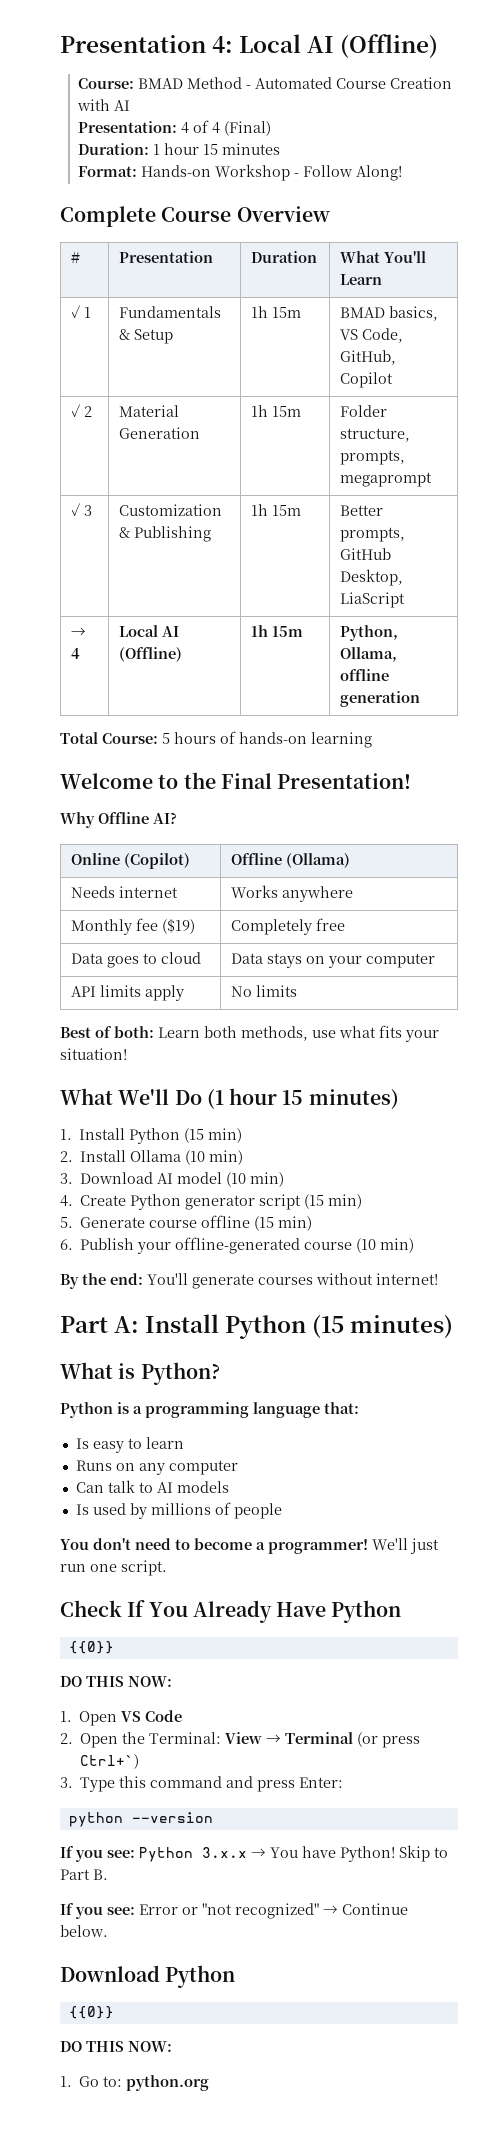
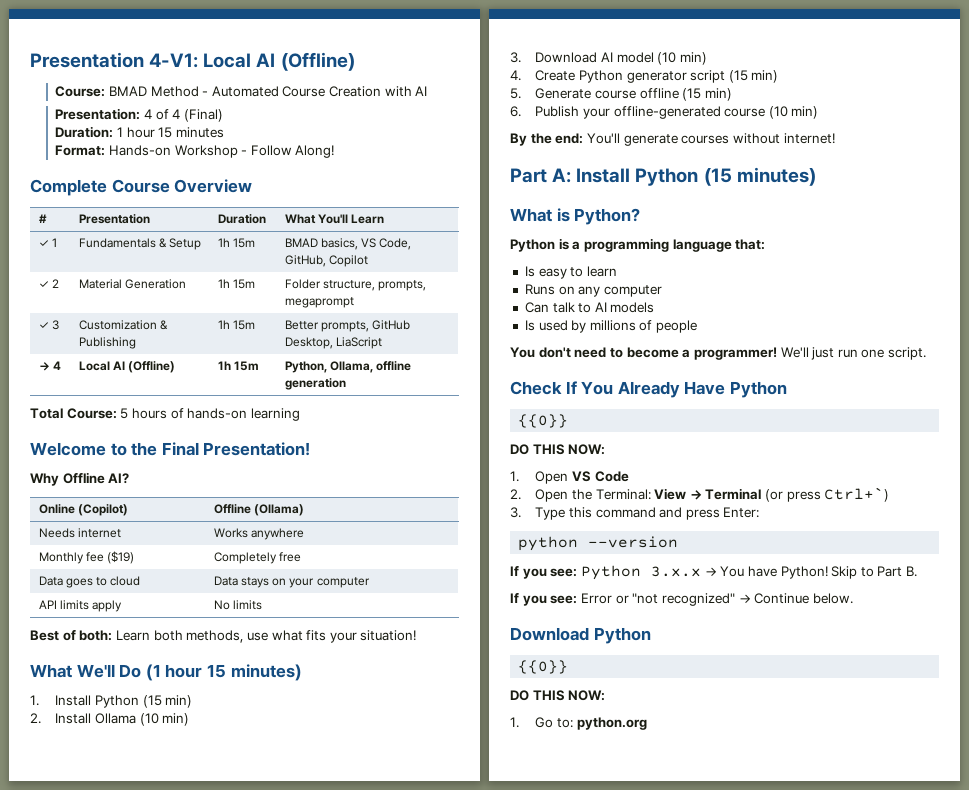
[60,35,234,53] Presentation 4: -> [30,52,199,68] Presentation 4-V1:

